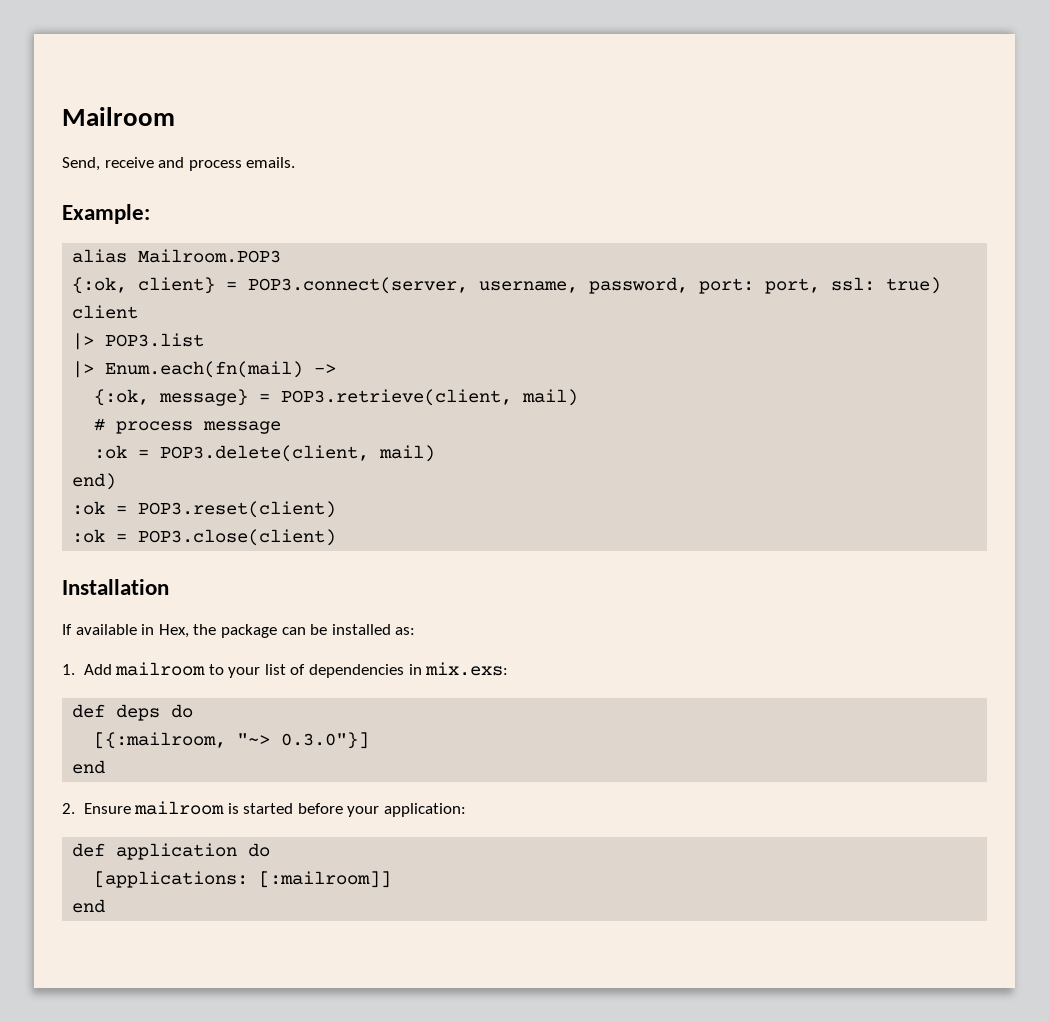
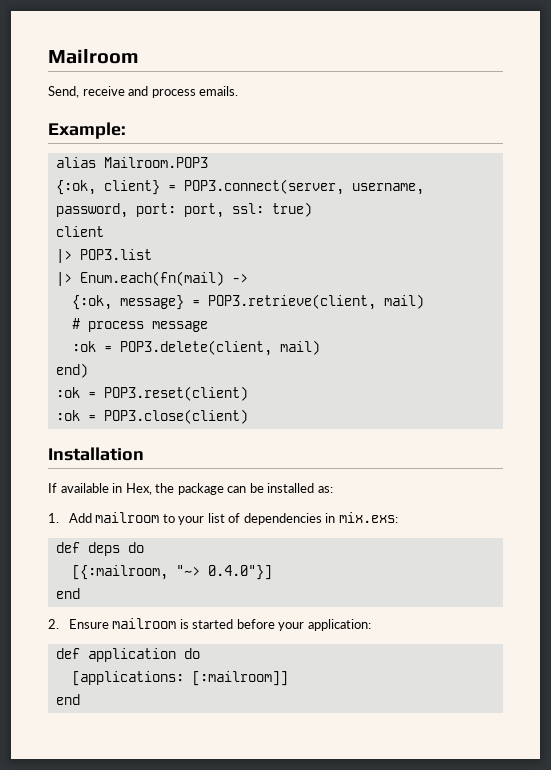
[281,732,370,749] 0.3.0"}] -> [207,565,272,580] 0.4.0"}]

